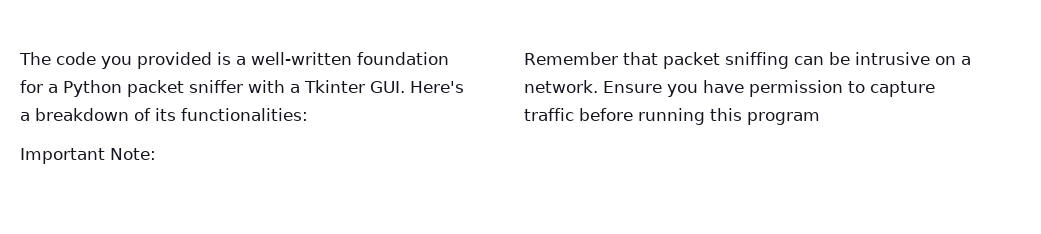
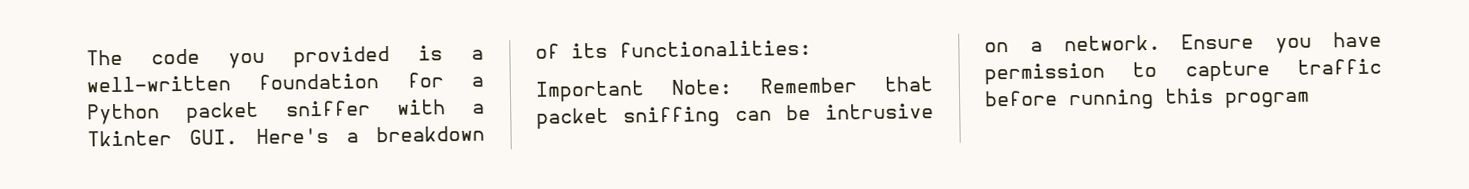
(156, 154) // -> (733, 87) none

